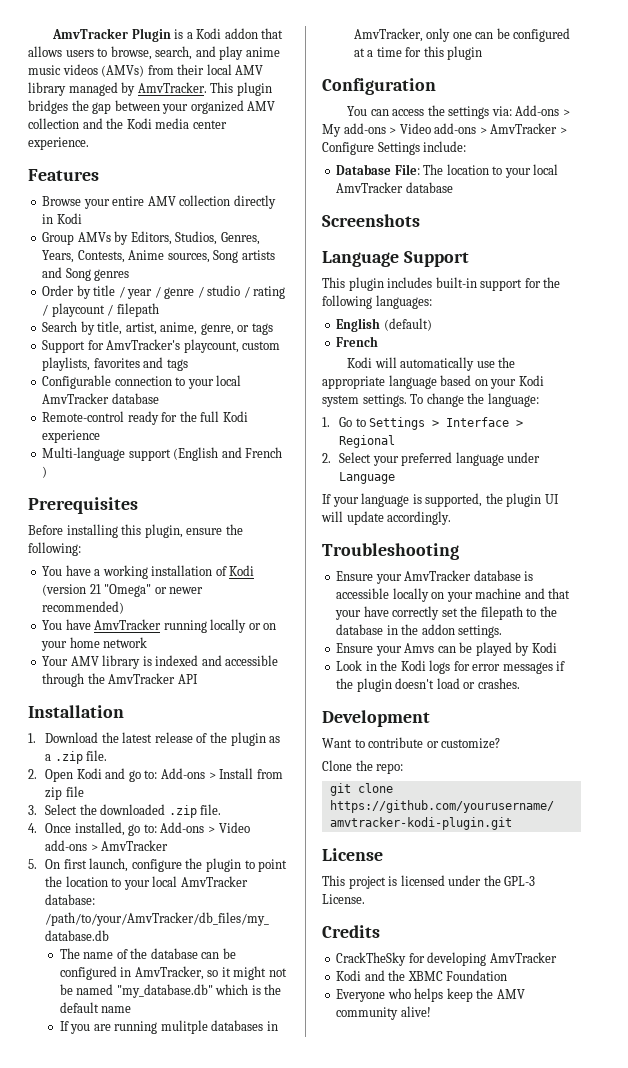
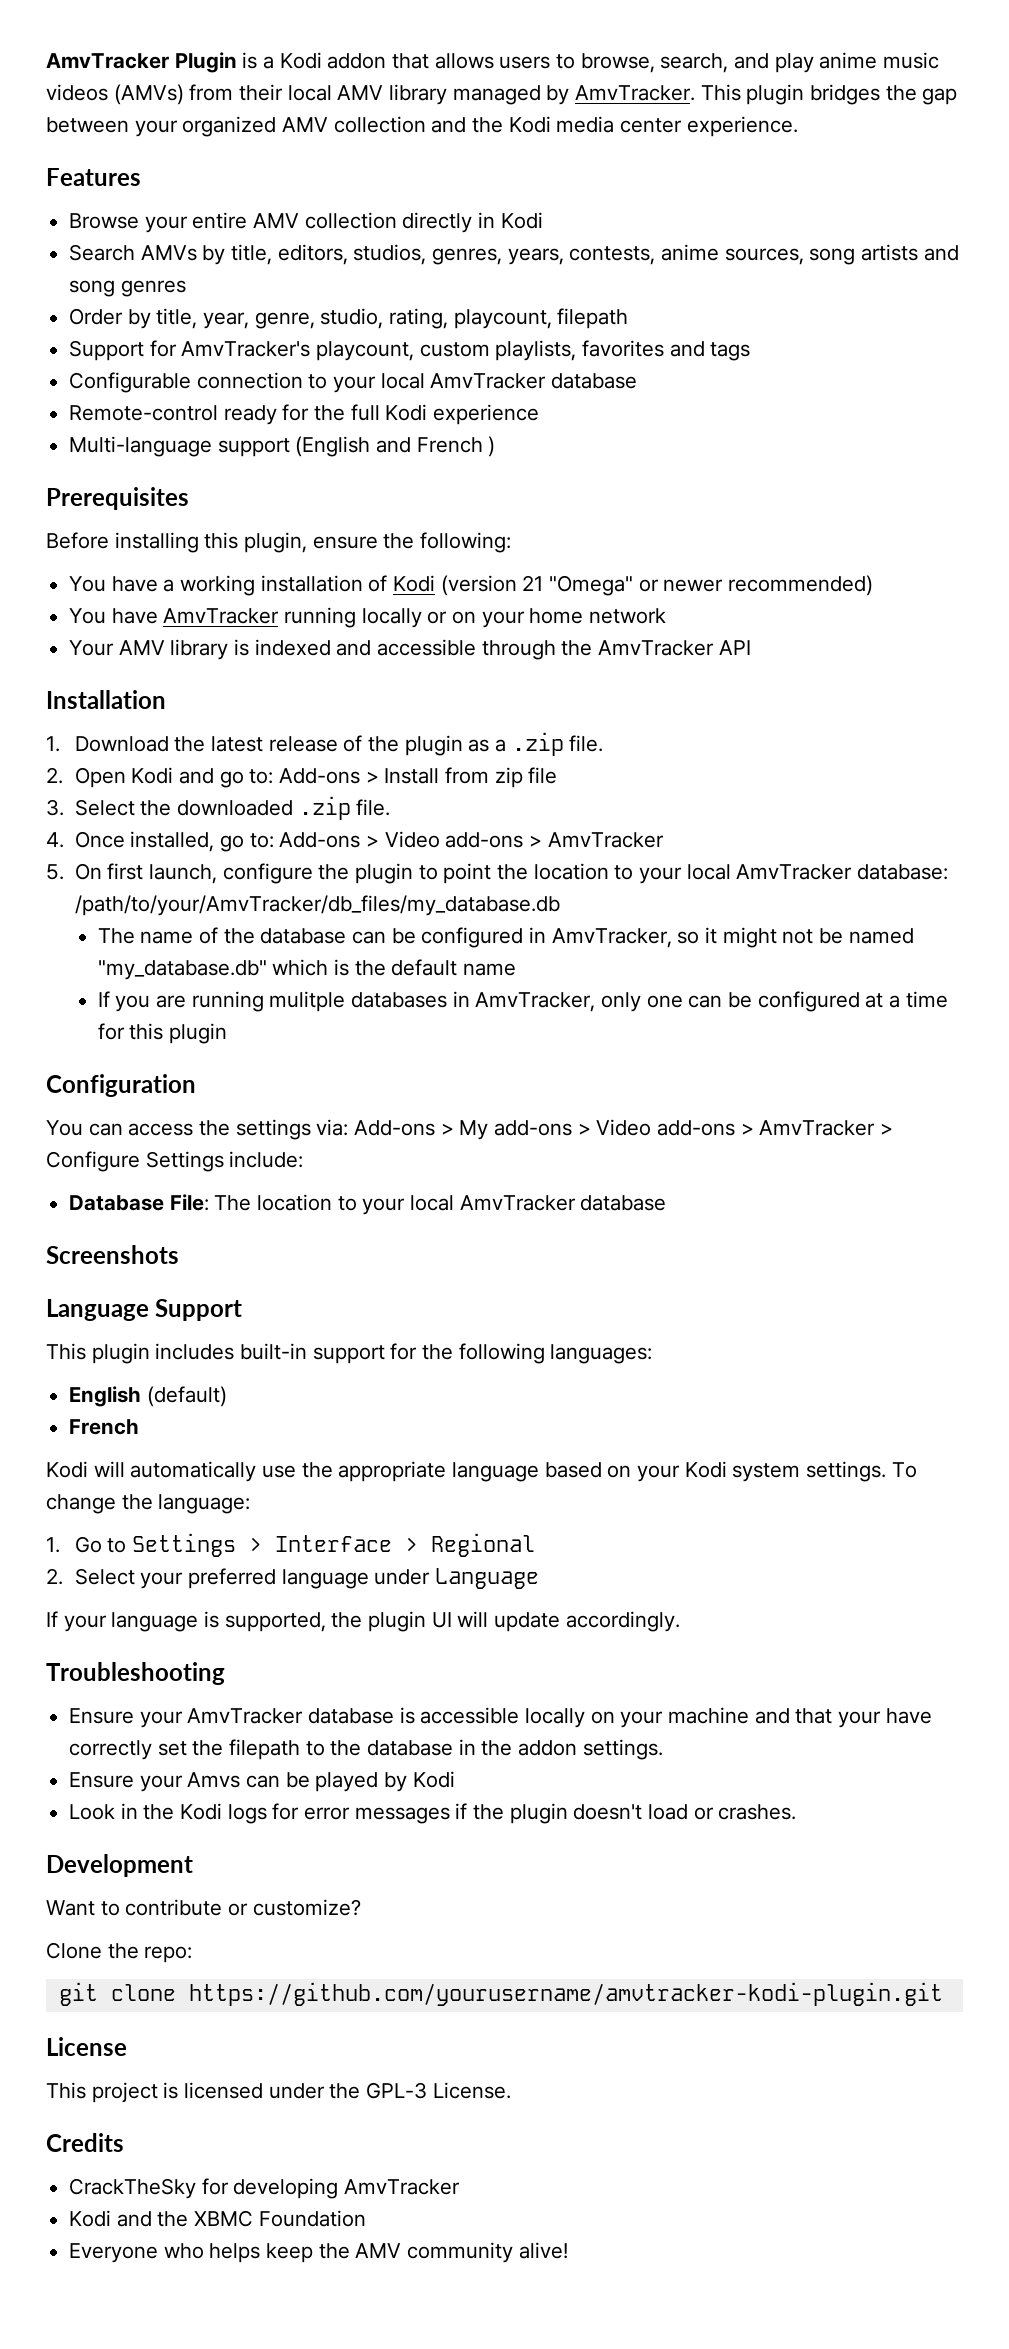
[42,232,75,245] Group -> [69,244,136,261] Search
[130,231,260,245] [42,250,239,263] Editors, Studios, Genres, Years, Contests, Anime sources, Song -> [231,244,856,265] title, editors, studios, genres, years, contests, anime sources, song
[65,268,91,281] Song -> [69,280,116,297] song
[93,285,286,299] [42,303,159,317] [42,321,273,335] title / year / genre / studio / rating / playcount / filepath // Search by title, artist, anime, genre, or tags -> [156,308,629,329] title, year, genre, studio, rating, playcount, filepath

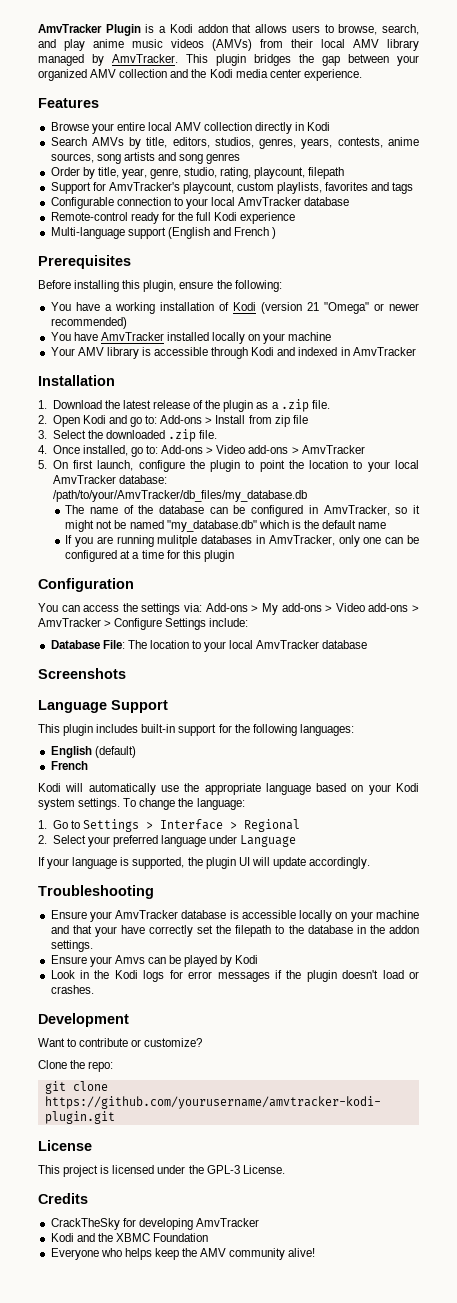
(248, 220) none -> [147,122,172,131] local
[284,607,667,628] [69,639,751,660] running locally or on your home network // Your AMV library is indexed and accessible through the AmvTracker API -> [166,332,332,344] [50,347,416,359] installed locally on your machine // Your AMV library is accessible through Kodi and indexed in AmvTracker

